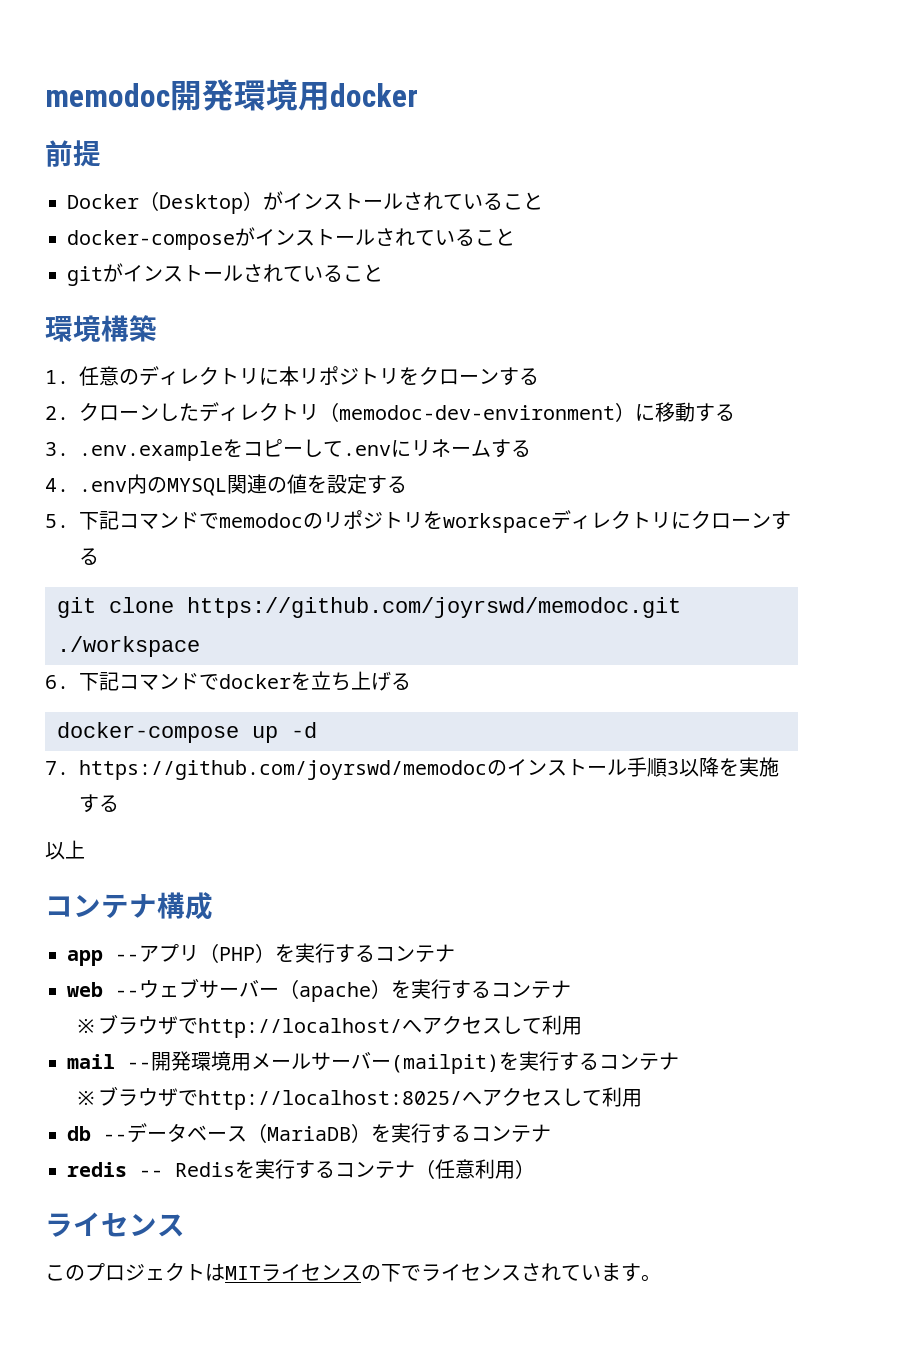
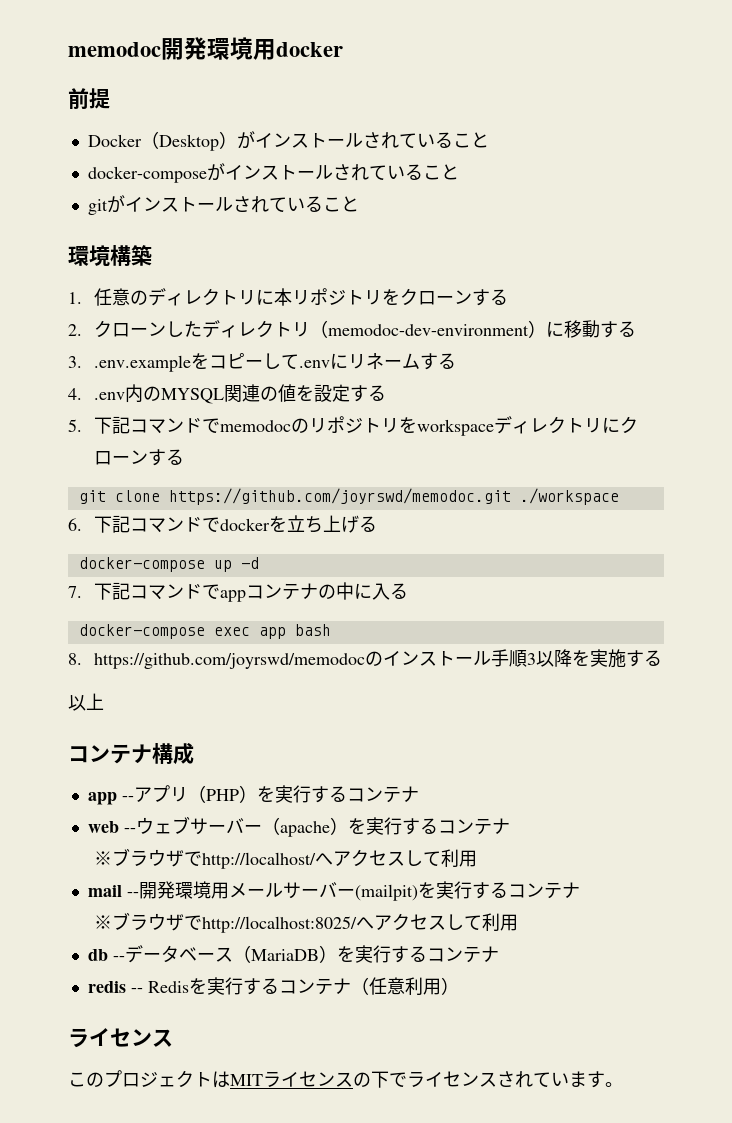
(69, 768) none -> [94,582,409,602] [78,624,331,639] [68,653,82,665] 下記コマンドでappコンテナの中に入る // docker-compose exec app bash // 8.

